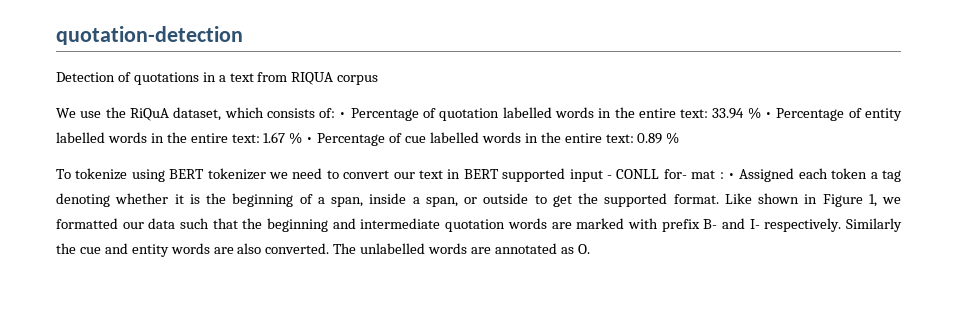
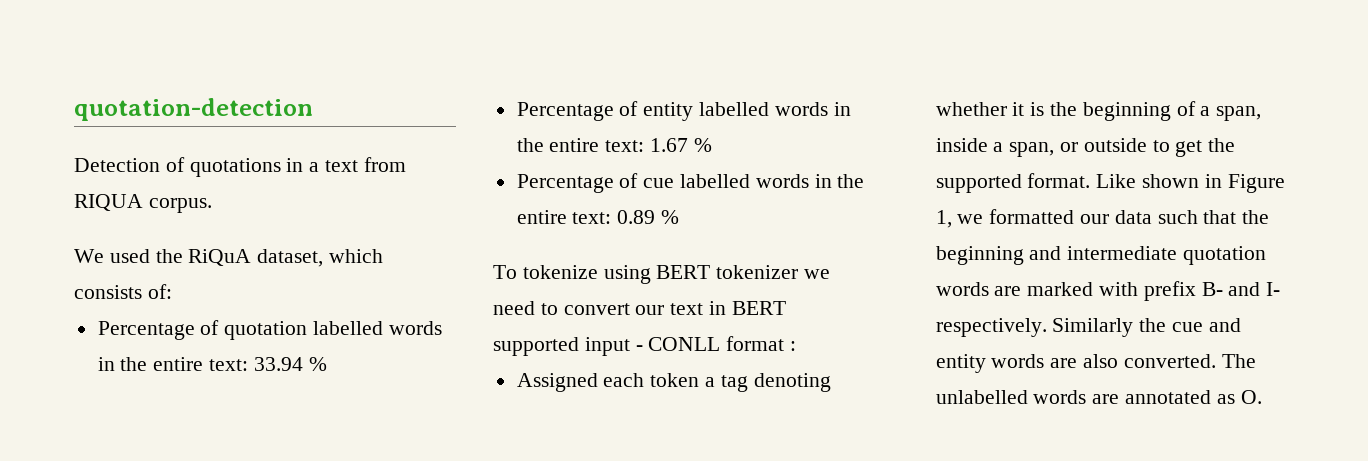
[337,75,379,85] corpus -> [148,198,212,213] corpus.
[80,111,102,118] use -> [109,249,150,263] used
[339,112,347,118] • -> (172, 291) //
[765,112,773,118] • -> (327, 364) //
[306,137,314,143] • -> (712, 145) //
[663,169,716,179] for- mat -> [726,336,785,351] format
[727,173,735,179] • -> (797, 346) //

